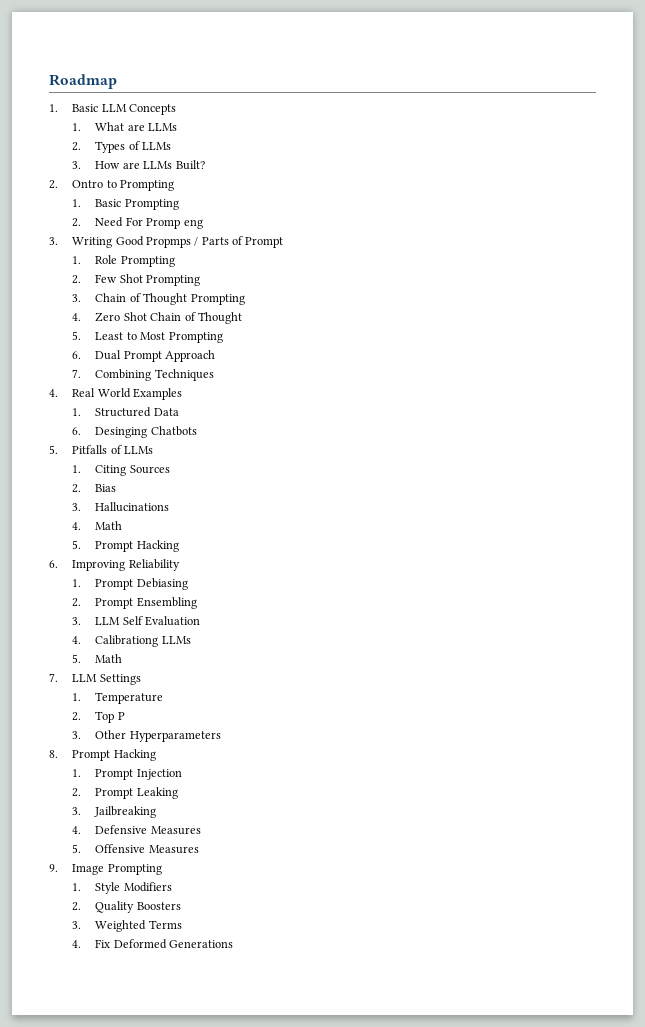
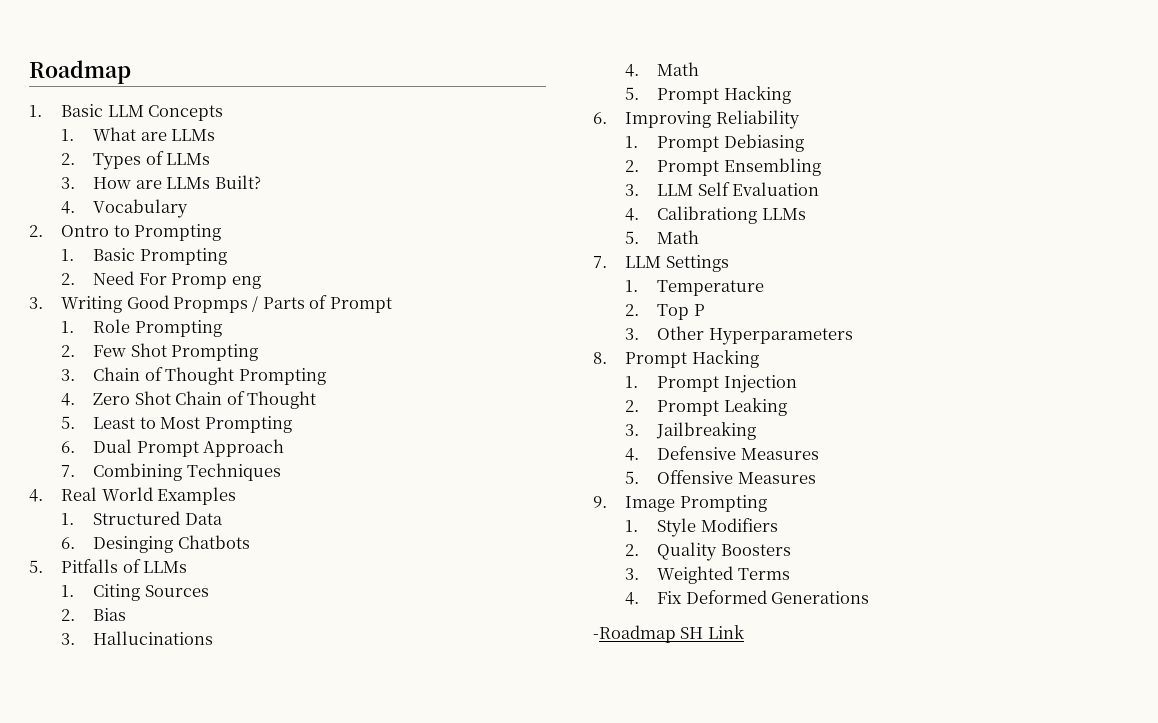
(205, 165) none -> [61,199,189,218] // 4. Vocabulary
(234, 944) none -> [593,625,744,643] // -Roadmap SH Link

